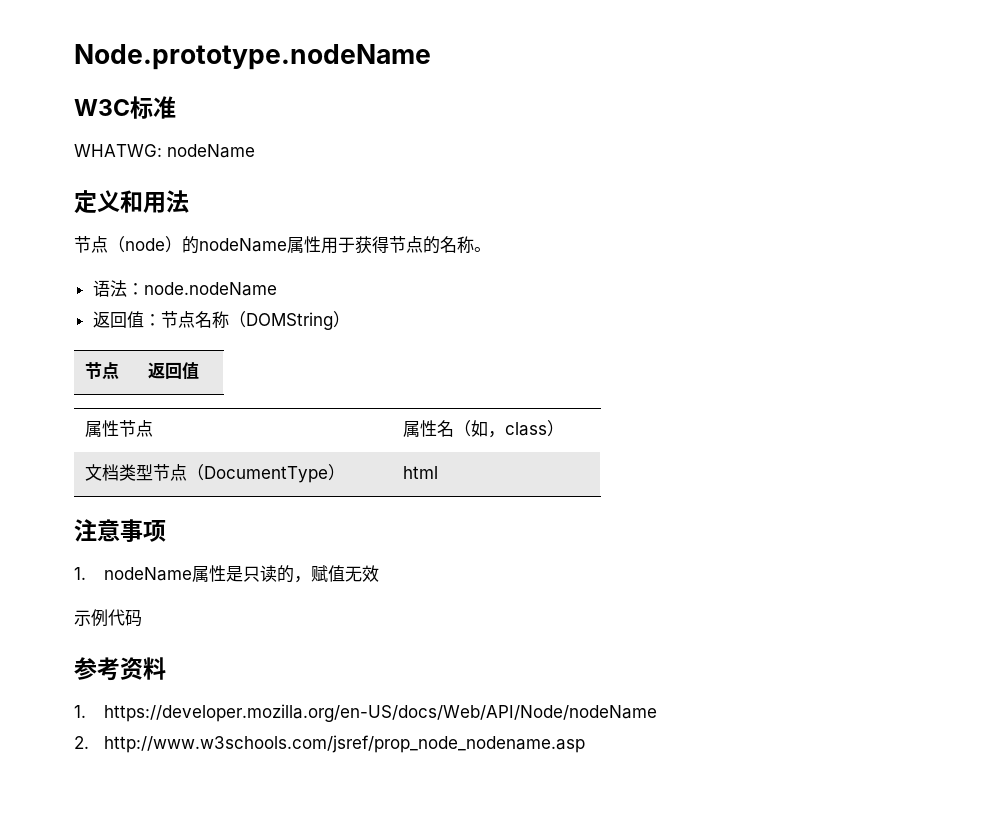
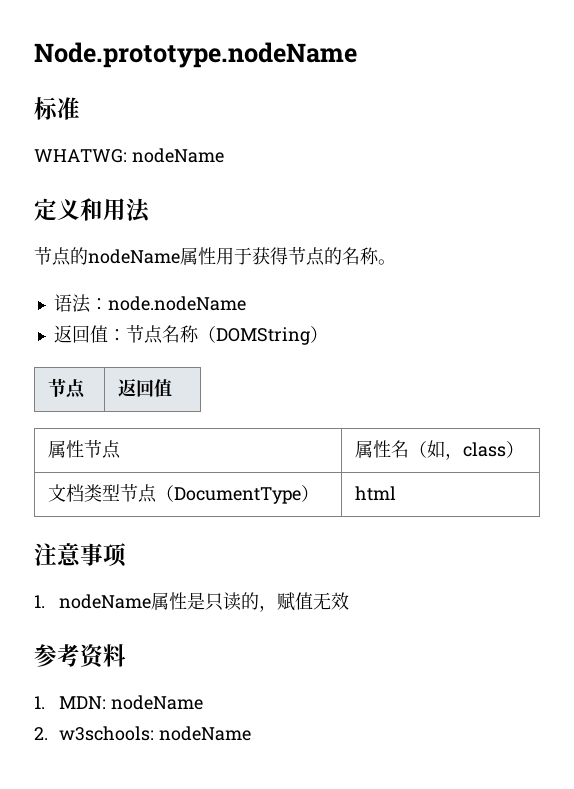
[74,99,130,116] W3C -> (357, 55) none
[108,236,182,253] （node） -> (71, 256) none
[74,609,142,627] // 示例代码 -> (350, 601) none
[103,704,657,722] https://developer.mozilla.org/en-US/docs/Web/API/Node/nodeName -> [59,695,204,710] MDN: nodeName
[103,735,585,753] http://www.w3schools.com/jsref/prop_node_nodename.asp -> [59,726,252,741] w3schools: nodeName

